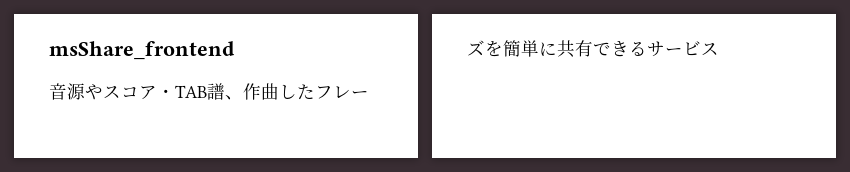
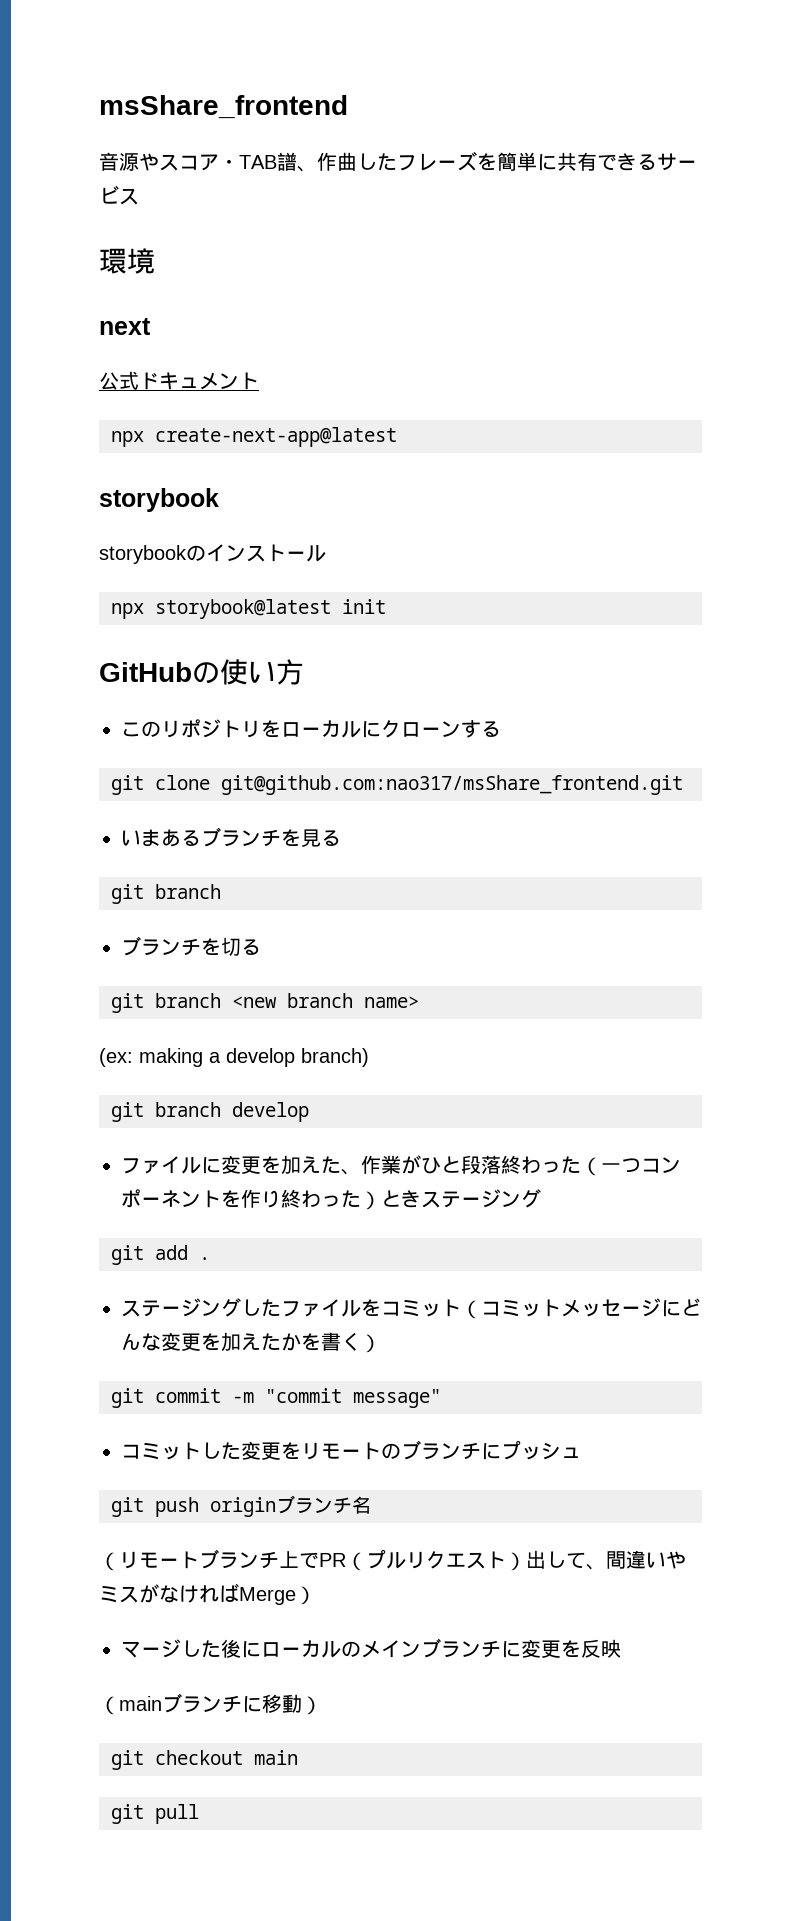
(719, 49) none -> [99,248,155,274] [99,318,151,335] [99,371,259,390] [111,427,397,447] [99,488,219,512] [99,544,326,564] [111,599,386,619] [99,659,304,685] [121,719,501,738] [111,775,683,795] [121,827,341,847] [111,884,221,904] [121,936,261,956] [111,993,419,1013] [99,1048,369,1067] [111,1102,309,1122] [121,1155,681,1176] [121,1189,541,1210] [111,1245,210,1265] [121,1298,701,1319] [121,1332,381,1353] [111,1388,441,1408] [121,1440,581,1460] [111,1495,371,1517] [99,1549,686,1571] [99,1583,316,1605] [121,1638,621,1658] [99,1693,322,1715] [111,1750,298,1770] [111,1804,199,1824] // 環境 // next // 公式ドキュメント // npx create-next-app@latest // storybook // storybookのインストール // npx storybook@latest init // GitHubの使い方 // このリポジトリをローカルにクローンする // git clone git@github.com:nao317/msShare_frontend.git // いまあるブランチを見る // git branch // ブランチを切る // git branch <new branch name> // (ex: making a develop branch) // git branch develop // ファイルに変更を加えた、作業がひと段落終わった（一つコンポーネントを作り終わった）ときステージング // git add . // ステージングしたファイルをコミット（コミットメッセージにどんな変更を加えたかを書く） // git commit -m "commit message" // コミットした変更をリモートのブランチにプッシュ // git push originブランチ名 // （リモートブランチ上でPR（プルリクエスト）出して、間違いやミスがなければMerge） // マージした後にローカルのメインブランチに変更を反映 // （mainブランチに移動） // git checkout main // git pull

